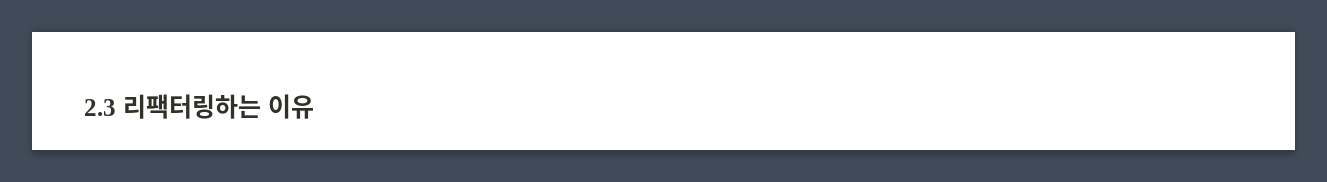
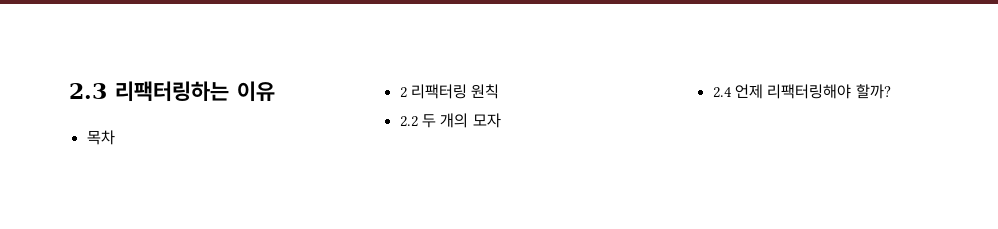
(314, 106) none -> [86,130,115,145] [399,84,500,99] [399,113,501,128] [712,84,891,99] // 목차 // 2 리팩터링 원칙 // 2.2 두 개의 모자 // 2.4 언제 리팩터링해야 할까?

